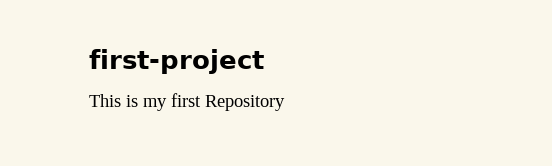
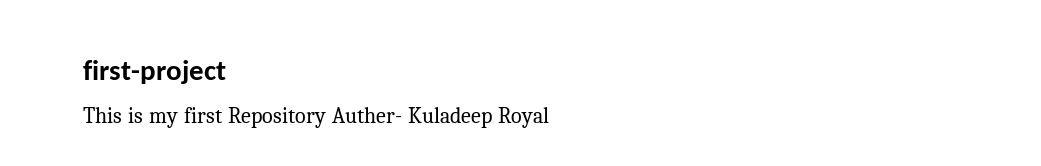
(285, 103) none -> [331,107,549,128] Auther- Kuladeep Royal

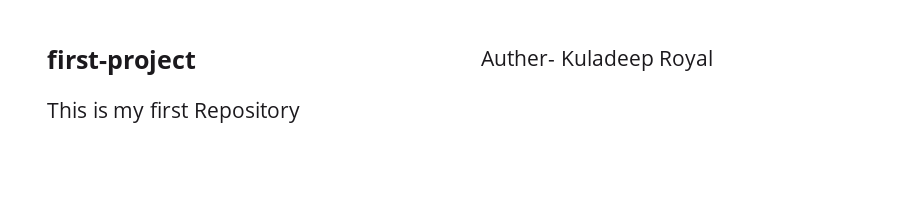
(326, 117) none -> (300, 112) //

